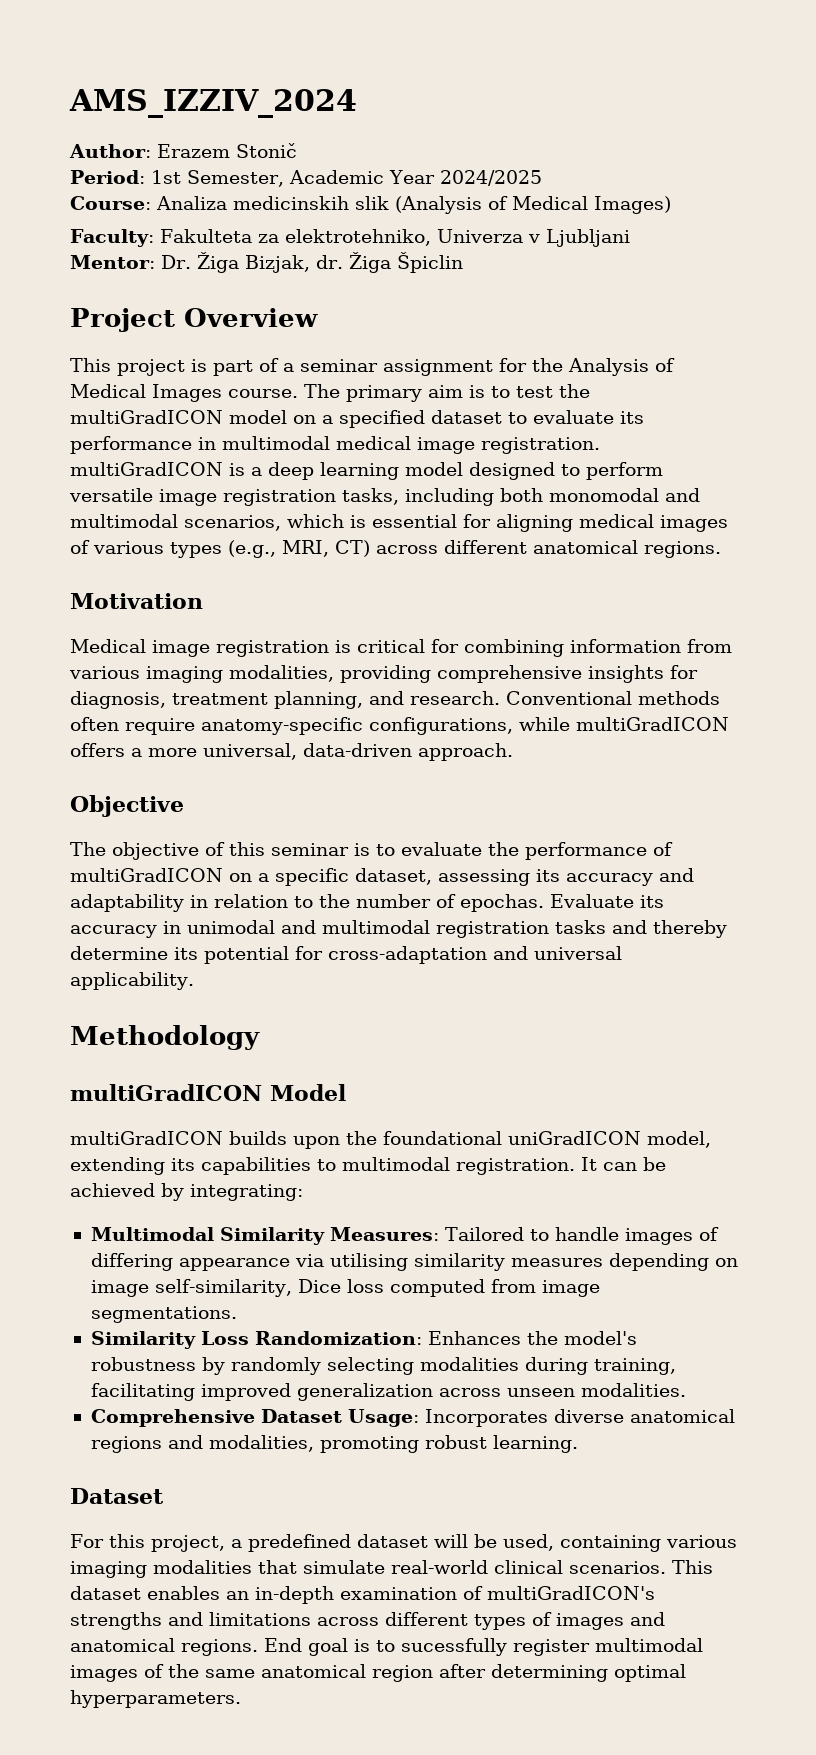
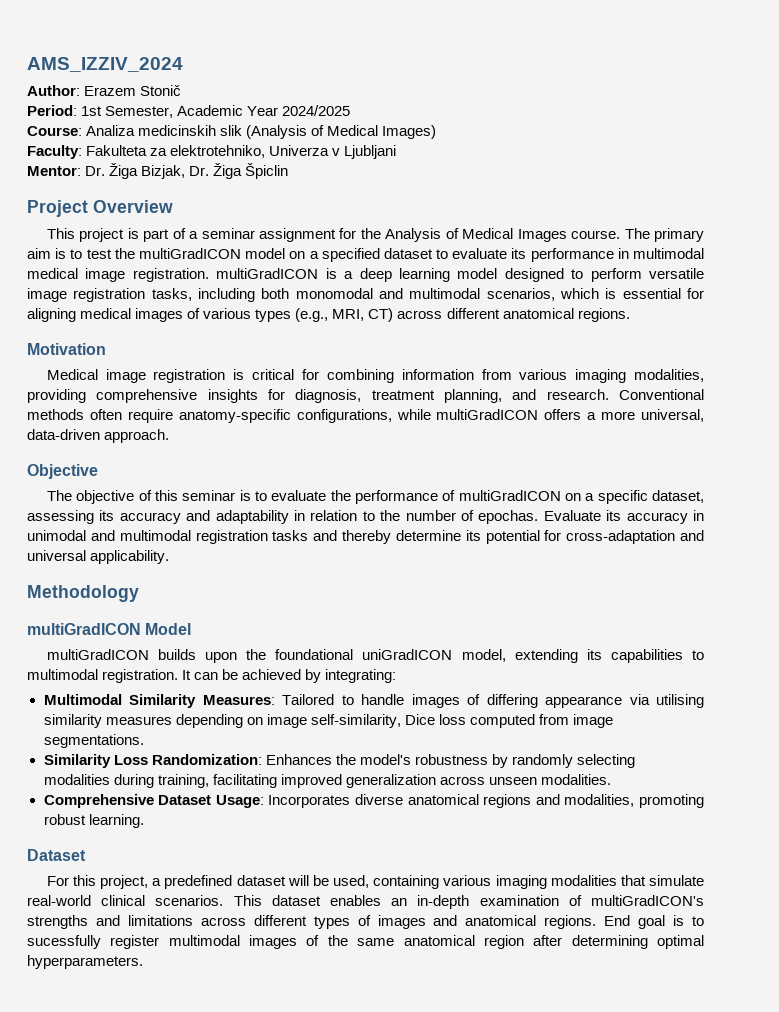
[315,255,343,269] dr. -> [189,166,210,176] Dr.

